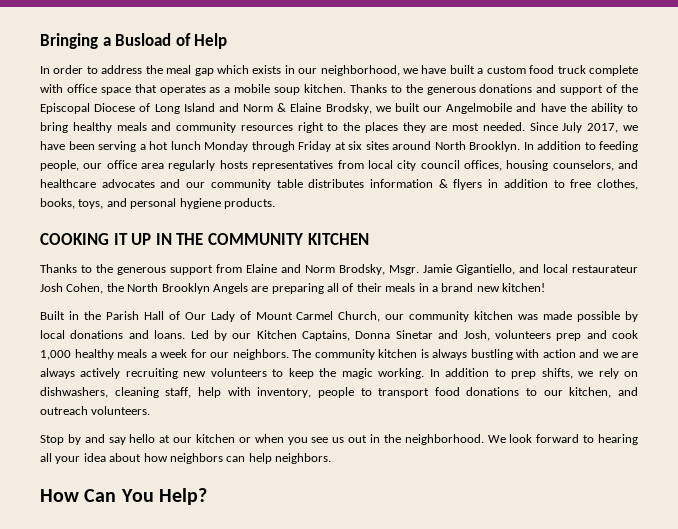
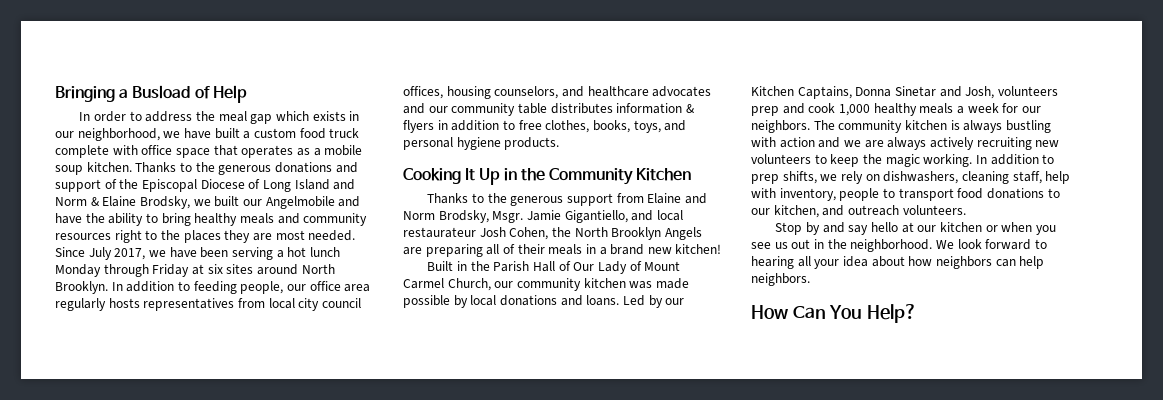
[40,233,369,245] COOKING IT UP IN THE COMMUNITY KITCHEN -> [403,168,692,185] Cooking It Up in the Community Kitchen

